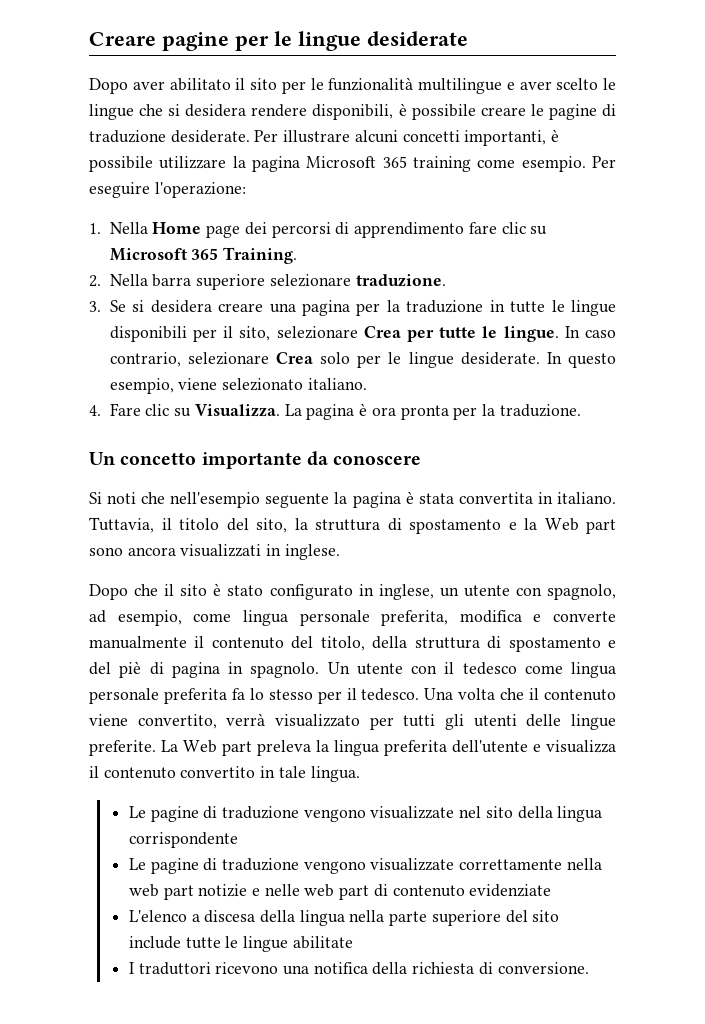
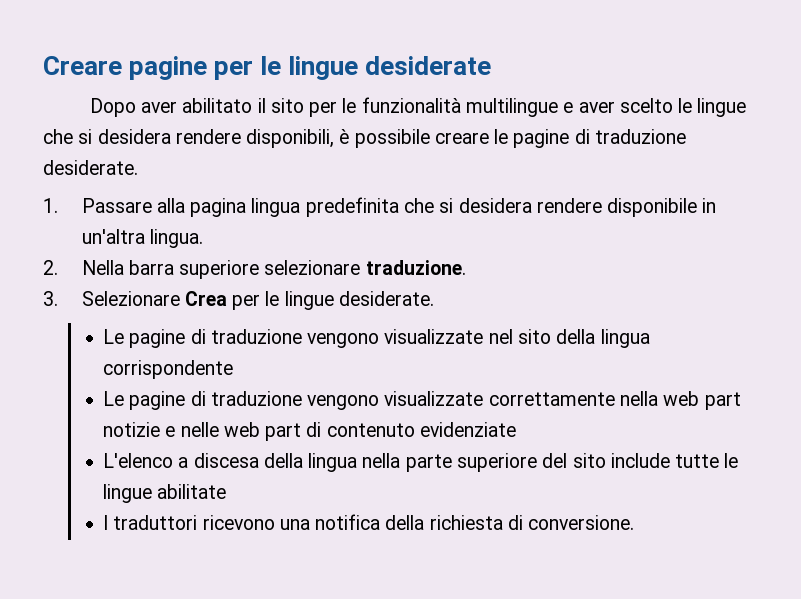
[254,129,560,146] [89,156,616,172] [89,182,246,198] [89,222,548,238] [109,247,298,264] Per illustrare alcuni concetti importanti, è possibile utilizzare la pagina Microsoft 365 training come esempio. Per eseguire l'operazione: // 1. Nella Home page dei percorsi di apprendimento fare clic su Microsoft 365 Training. -> [43,197,717,217] [81,229,203,248] // 1. Passare alla pagina lingua predefinita che si desidera rendere disponibile in un'altra lingua.
[109,300,616,316] [109,326,616,342] [109,352,617,368] [109,378,367,394] [89,403,581,420] [89,451,422,469] [89,491,616,508] [89,517,616,534] [89,544,340,560] [89,583,616,600] [89,610,616,626] [89,636,617,652] [89,661,616,678] [89,688,616,704] [89,713,617,730] [89,740,616,756] [89,766,360,782] Se si desidera creare una pagina per la traduzione in tutte le lingue disponibili per il sito, selezionare Crea per tutte le lingue. In caso contrario, selezionare Crea solo per le lingue desiderate. In questo esempio, viene selezionato italiano. // 4. Fare clic su Visualizza. La pagina è ora pronta per la traduzione. // Un concetto importante da conoscere // Si noti che nell'esempio seguente la pagina è stata convertita in italiano. Tuttavia, il titolo del sito, la struttura di spostamento e la Web part sono ancora visualizzati in inglese. // Dopo che il sito è stato configurato in inglese, un utente con spagnolo, ad esempio, come lingua personale preferita, modifica e converte manualmente il contenuto del titolo, della struttura di spostamento e del piè di pagina in spagnolo. Un utente con il tedesco come lingua personale preferita fa lo stesso per il tedesco. Una volta che il contenuto viene convertito, verrà visualizzato per tutti gli utenti delle lingue preferite. La Web part preleva la lingua preferita dell'utente e visualizza il contenuto convertito in tale lingua. -> [81,291,435,310] Selezionare Crea per le lingue desiderate.

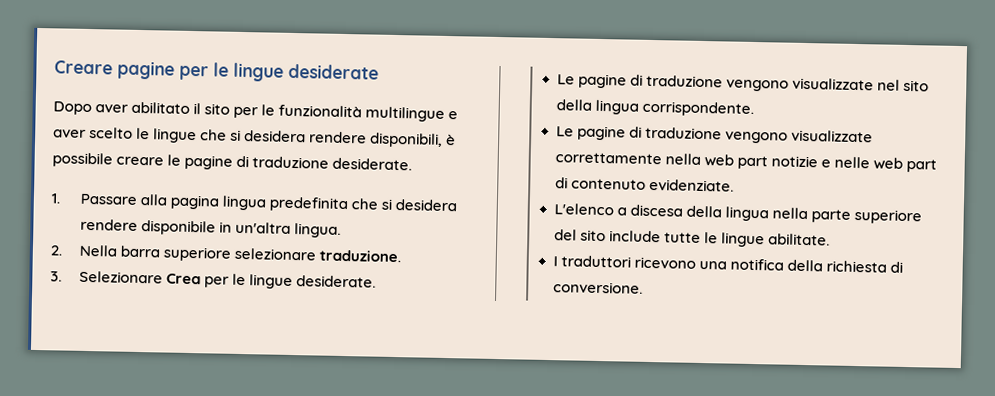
[103,360,234,379] corrispondente -> [641,100,754,117] corrispondente.
[419,422,516,437] evidenziate -> [648,178,734,192] evidenziate.
[157,484,227,499] abilitate -> [767,233,830,246] abilitate.

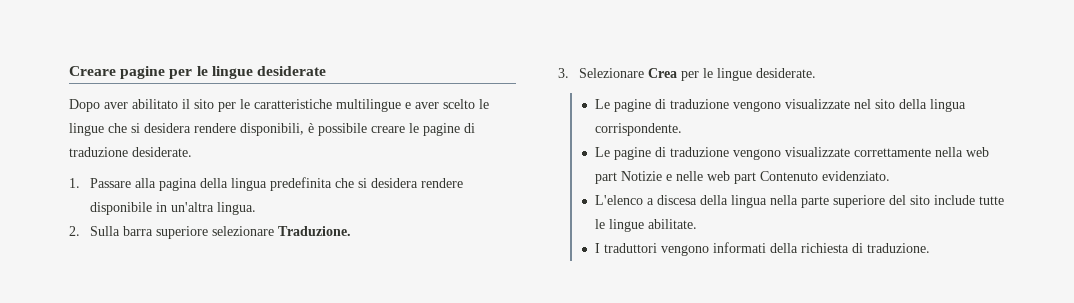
[278,104,363,118] funzionalità -> [254,99,332,109] caratteristiche
(220, 202) none -> [200,178,229,188] della
[79,244,118,257] Nella -> [90,226,121,236] Sulla
[319,249,402,263] traduzione. -> [278,226,352,236] Traduzione.
[770,155,818,168] notizie -> [620,171,662,181] Notizie
[554,177,734,192] di contenuto evidenziate. -> [759,171,890,181] Contenuto evidenziato.
[633,256,784,271] ricevono una notifica -> [660,242,766,256] vengono informati
[552,281,643,294] conversione. -> [866,243,930,253] traduzione.

